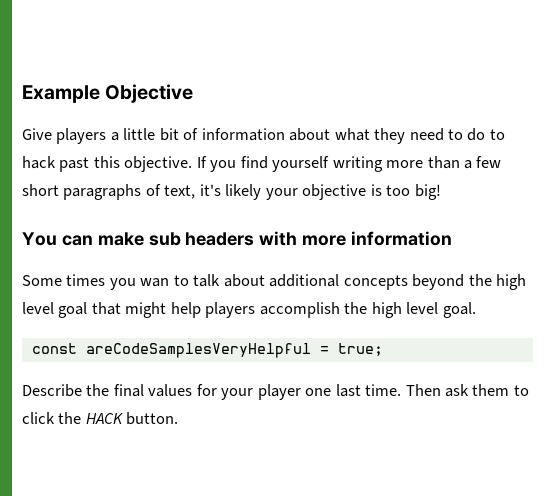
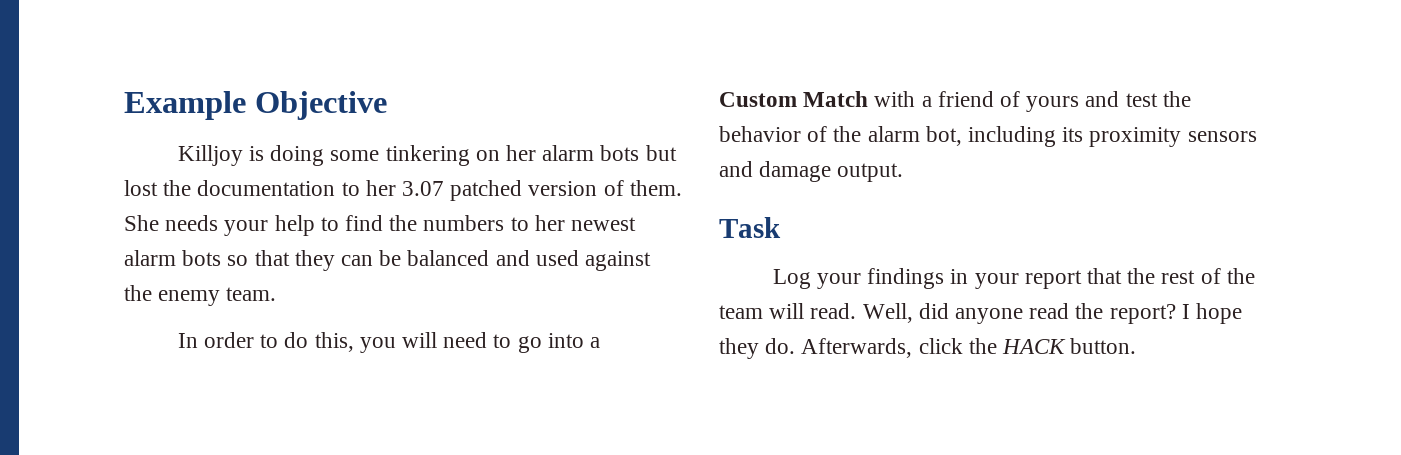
[22,128,505,144] [22,156,502,172] [22,184,441,200] [22,231,453,246] [22,274,527,290] [22,302,476,318] [31,343,383,358] [22,384,529,400] Give players a little bit of information about what they need to do to hack past this objective. If you find yourself writing more than a few short paragraphs of text, it's likely your objective is too big! // You can make sub headers with more information // Some times you wan to talk about additional concepts beyond the high level goal that might help players accomplish the high level goal. // const areCodeSamplesVeryHelpful = true; // Describe the final values for your player one last time. Then ask them to -> [177,145,677,166] [124,180,682,201] [124,215,637,236] [124,250,652,271] [124,285,277,306] [177,332,601,353] [719,91,1191,112] [719,126,1257,147] [719,161,904,182] [719,217,781,238] [772,268,1255,289] [719,303,1243,324] [719,338,913,359] Killjoy is doing some tinkering on her alarm bots but lost the documentation to her 3.07 patched version of them. She needs your help to find the numbers to her newest alarm bots so that they can be balanced and used against the enemy team. // In order to do this, you will need to go into a Custom Match with a friend of yours and test the behavior of the alarm bot, including its proximity sensors and damage output. // Task // Log your findings in your report that the rest of the team will read. Well, did anyone read the report? I hope they do. Afterwards,

